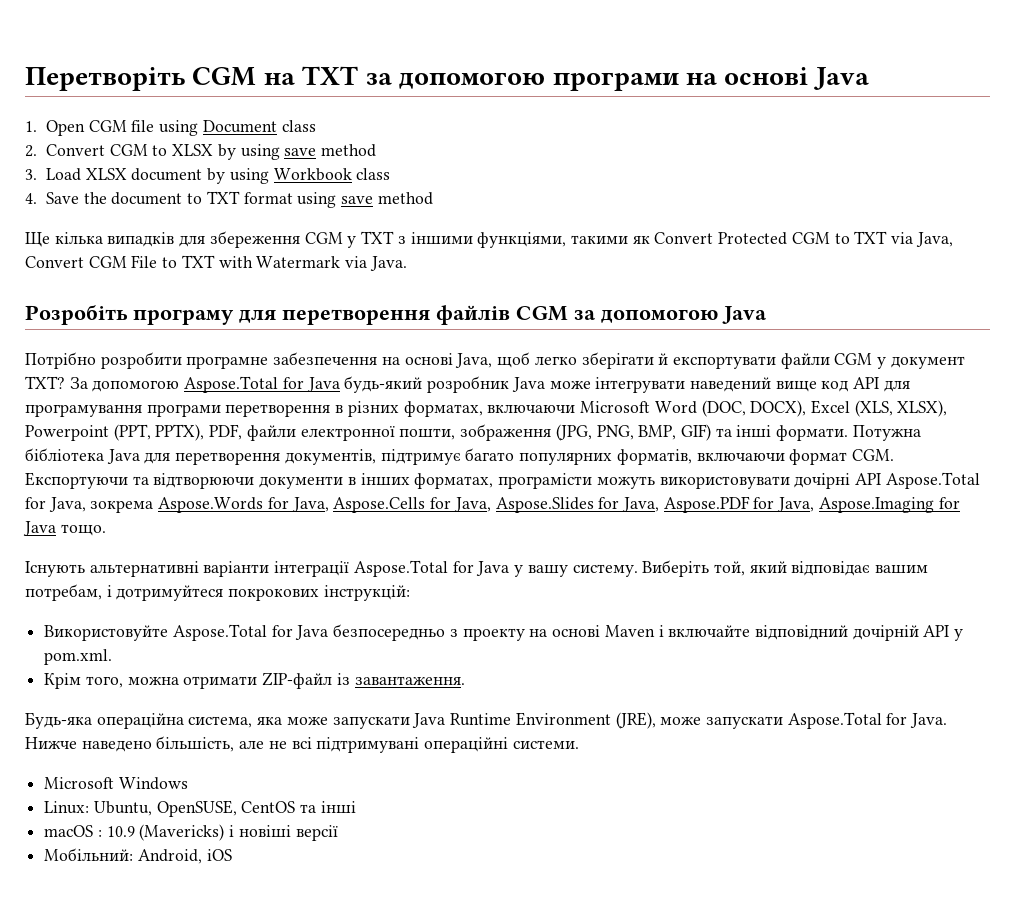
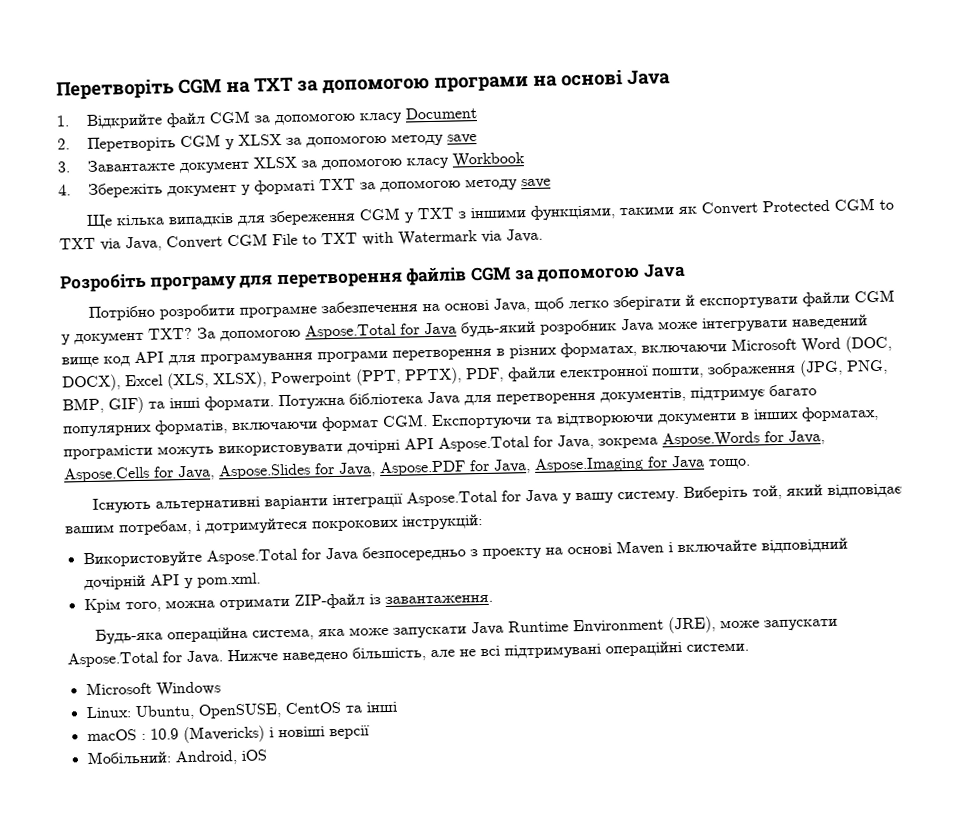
[45,120,199,136] Open CGM file using -> [85,110,403,129] Відкрийте файл CGM за допомогою класу
[281,120,316,132] class -> (477, 113) none
[45,144,377,160] Convert CGM to XLSX by using save method -> [86,133,477,152] Перетворіть CGM у XLSX за допомогою методу save
[45,168,269,184] Load XLSX document by using -> [86,156,449,175] Завантажте документ XLSX за допомогою класу
[356,168,391,180] class -> (525, 160) none
[45,191,433,208] Save the document to TXT format using save method -> [87,178,551,198] Збережіть документ у форматі TXT за допомогою методу save

